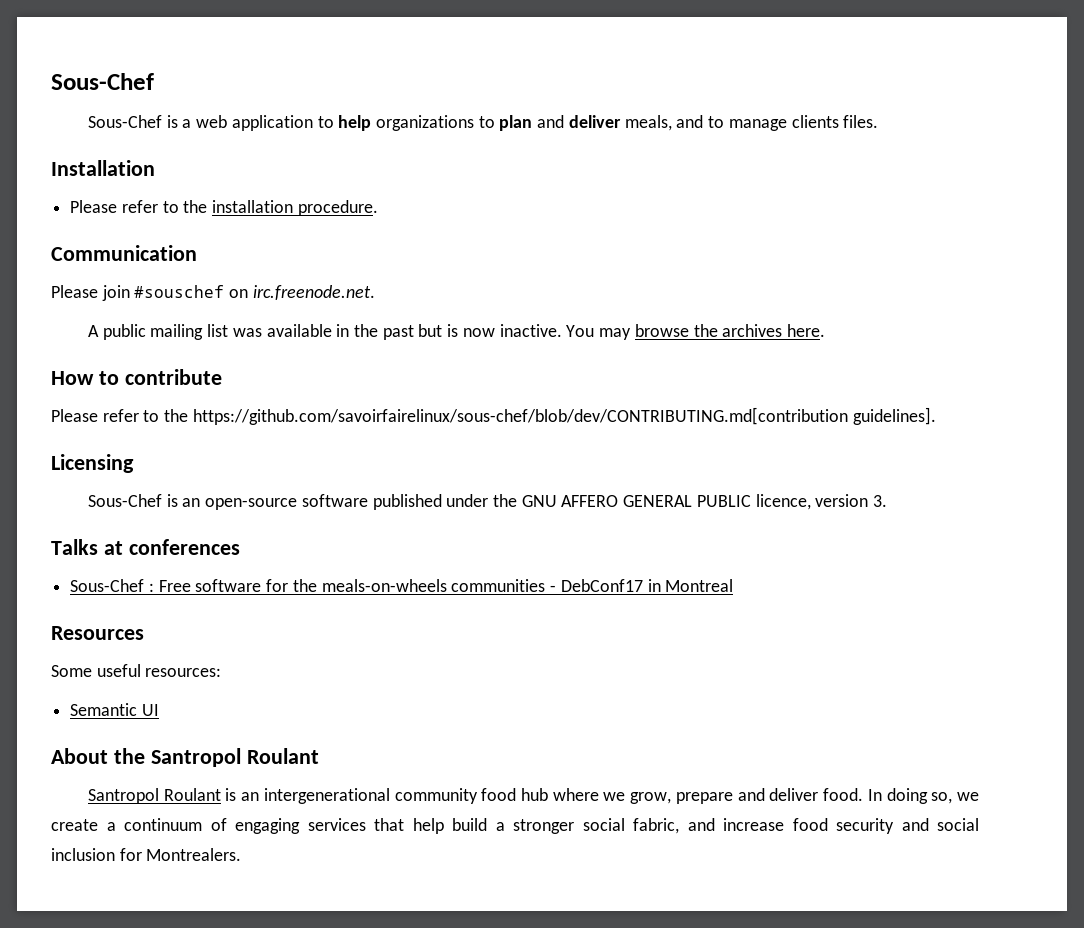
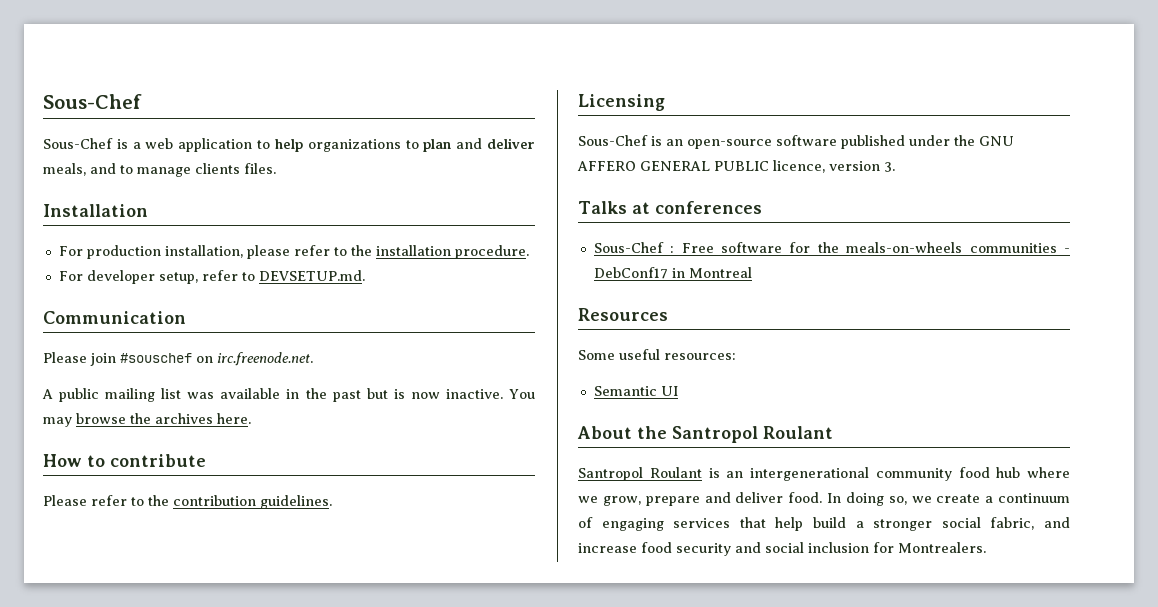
[70,200,118,213] Please -> [58,245,290,259] For production installation, please
(378, 208) none -> [58,270,365,284] // For developer setup, refer to DEVSETUP.md.
[192,407,936,425] https://github.com/savoirfairelinux/sous-chef/blob/dev/CONTRIBUTING.md[contribution guidelines]. -> [173,495,332,509] contribution guidelines.

